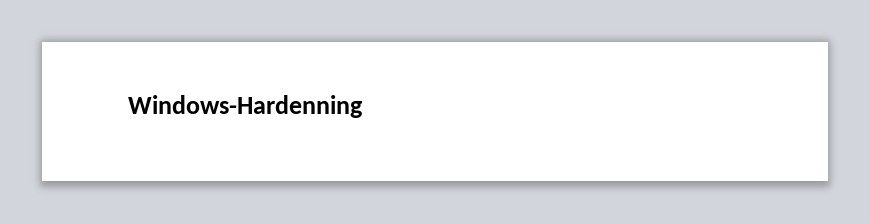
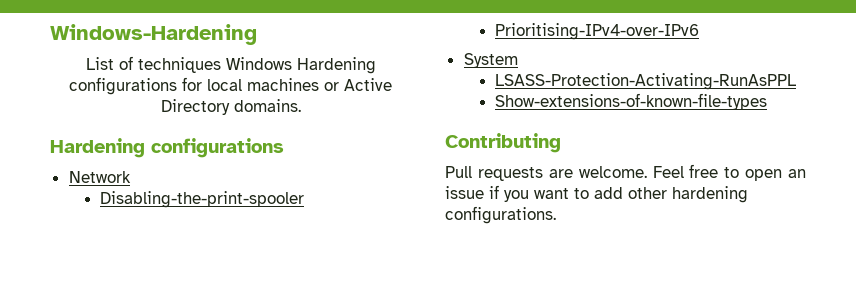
[128,95,363,118] Windows-Hardenning -> [50,24,257,45] [85,56,376,74] [69,77,392,95] [160,99,301,115] [50,138,284,158] [68,171,131,183] [100,191,305,208] [495,23,700,40] [463,53,518,68] [495,73,797,90] [495,93,768,110] [445,133,561,153] [445,164,806,181] [445,185,748,203] [445,206,556,224] Windows-Hardening // List of techniques Windows Hardening configurations for local machines or Active Directory domains. // Hardening configurations // Network // Disabling-the-print-spooler // Prioritising-IPv4-over-IPv6 // System // LSASS-Protection-Activating-RunAsPPL // Show-extensions-of-known-file-types // Contributing // Pull requests are welcome. Feel free to open an issue if you want to add other hardening configurations.

